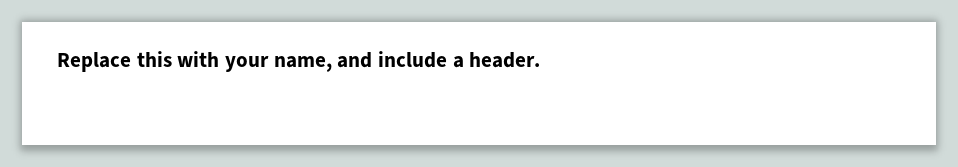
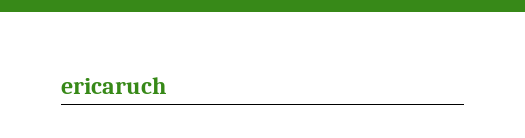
[57,51,541,72] Replace this with your name, and include a header. -> [61,77,166,94] ericaruch

